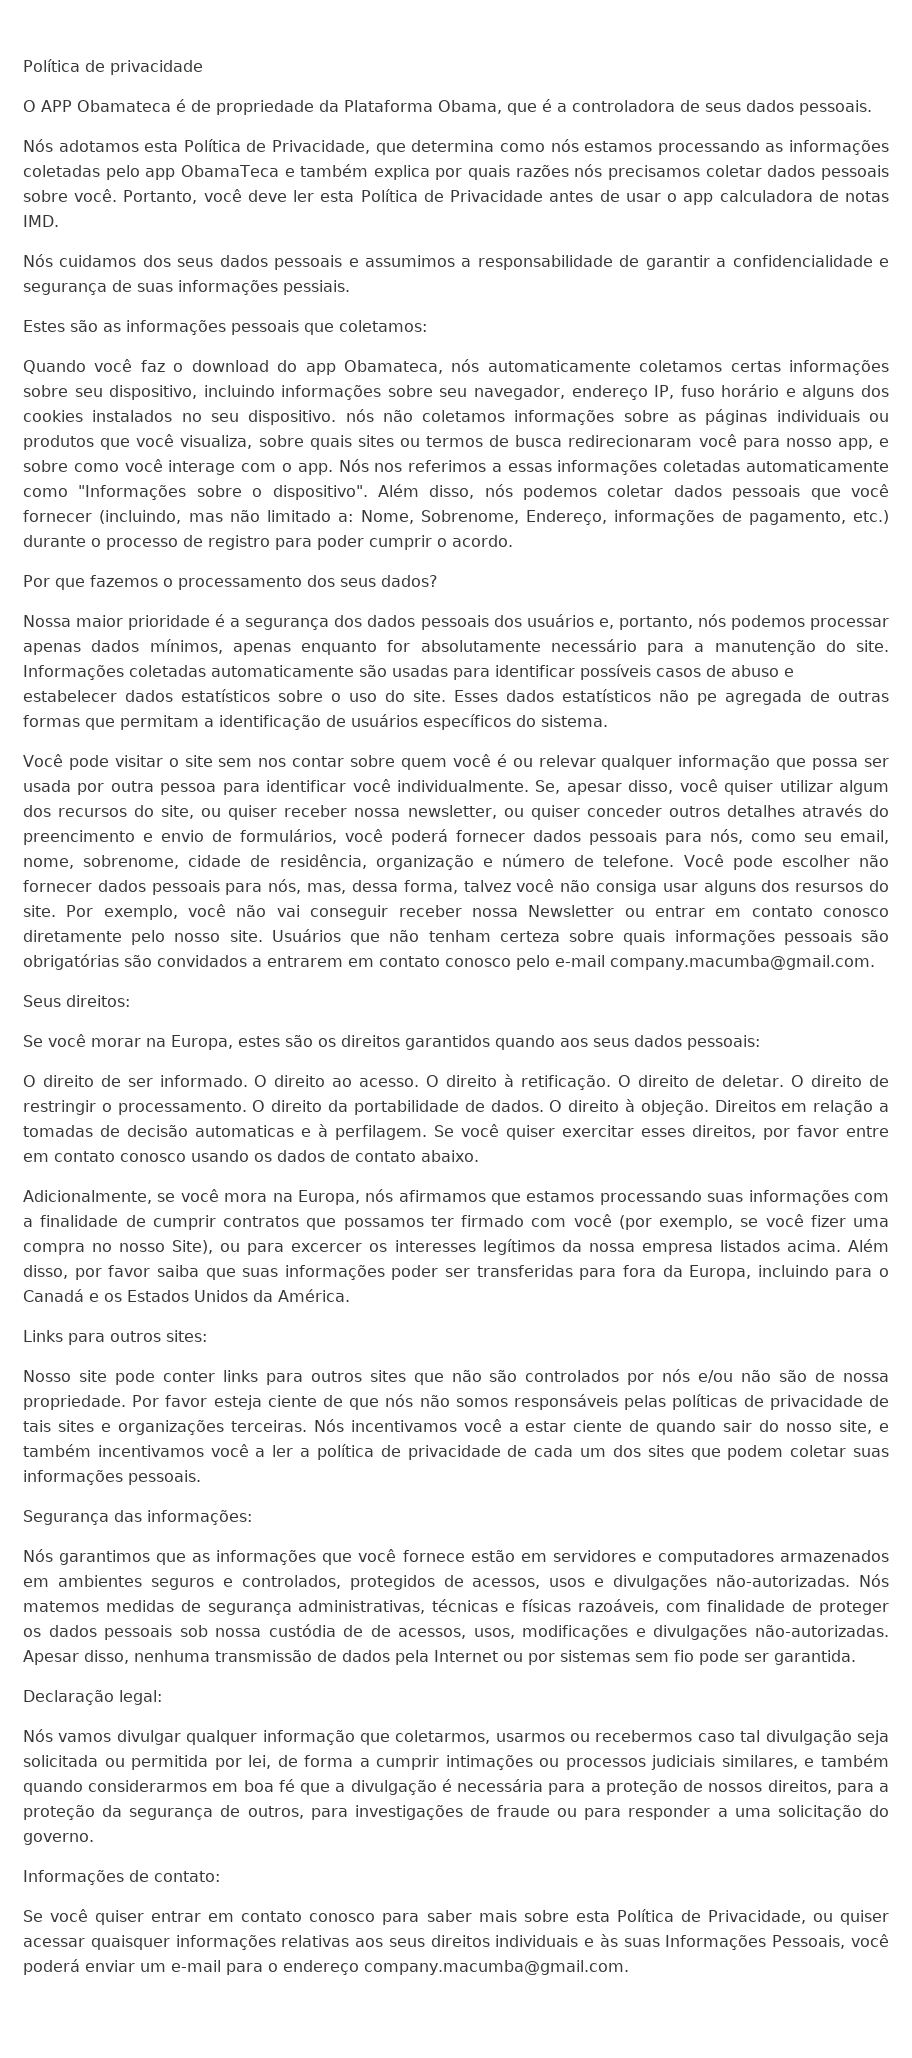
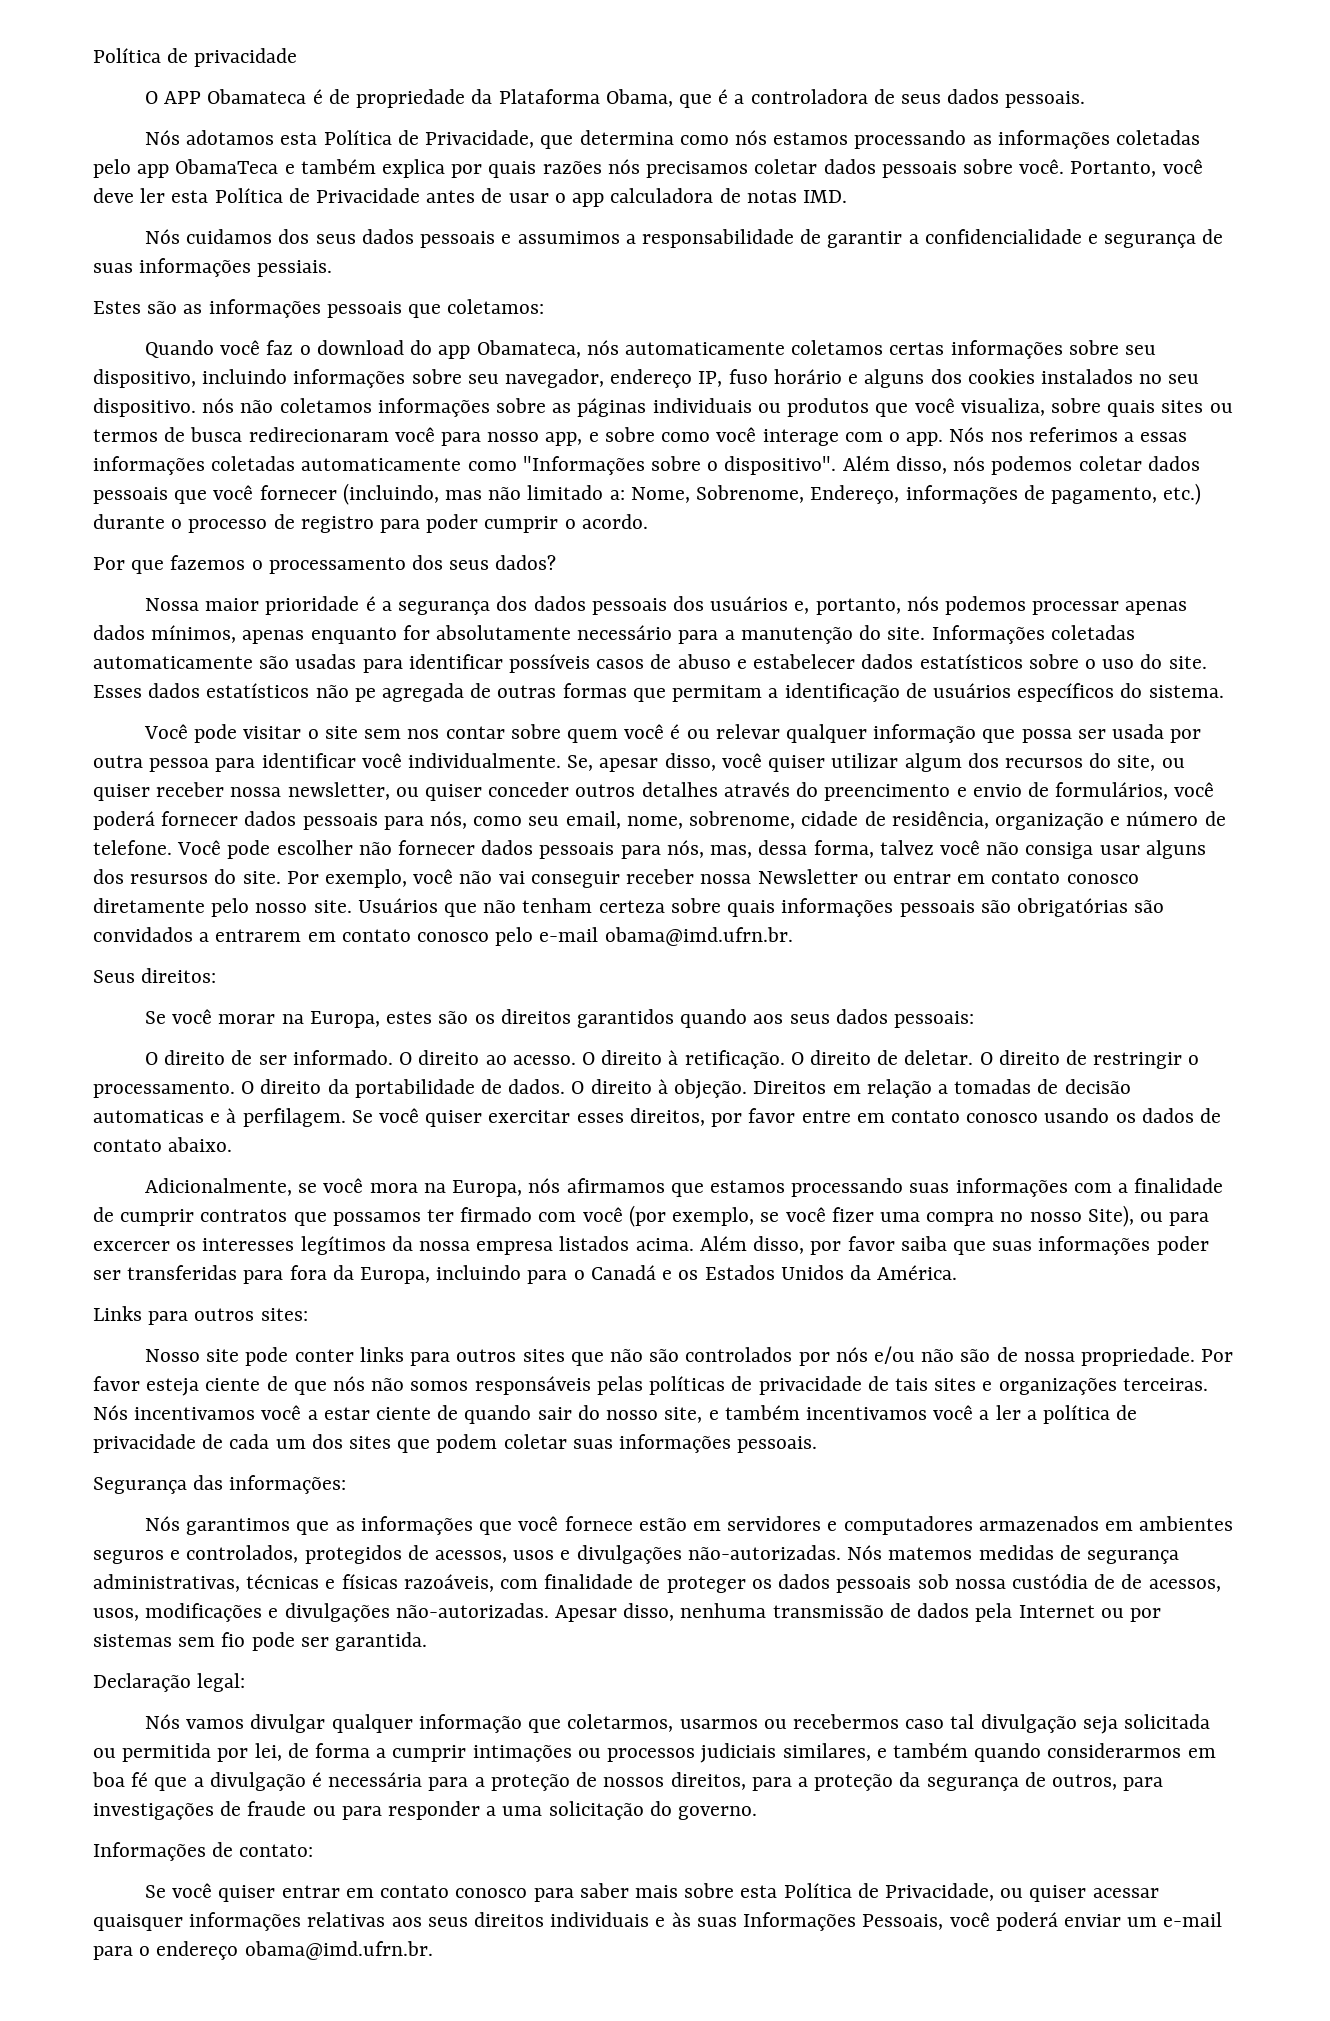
[610,955,875,970] company.macumba@gmail.com. -> [604,927,793,946] obama@imd.ufrn.br.
[364,1960,629,1975] company.macumba@gmail.com. -> [244,1941,433,1960] obama@imd.ufrn.br.

